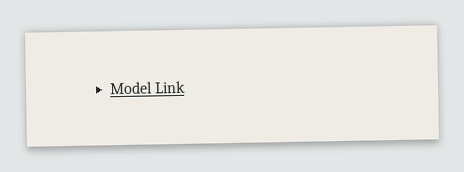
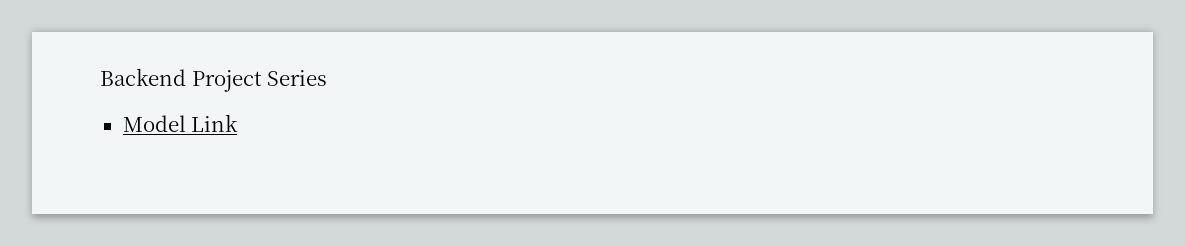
(109, 88) none -> [100,68,328,92] Backend Project Series //

